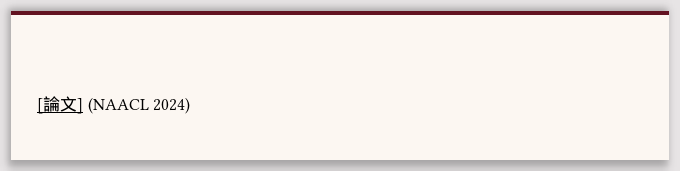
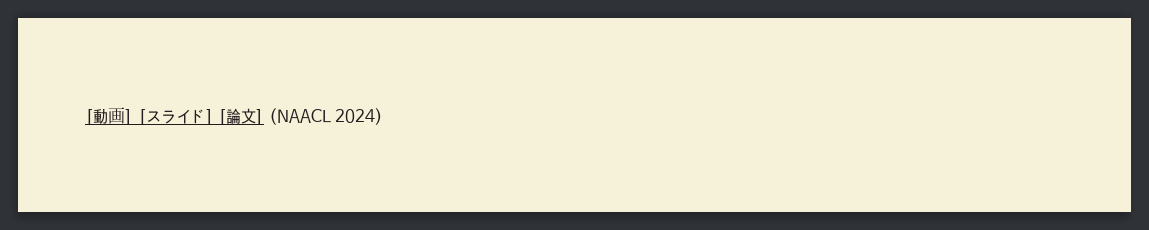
[37,98,43,114] [ -> [85,107,227,125] [動画] [スライド] [

